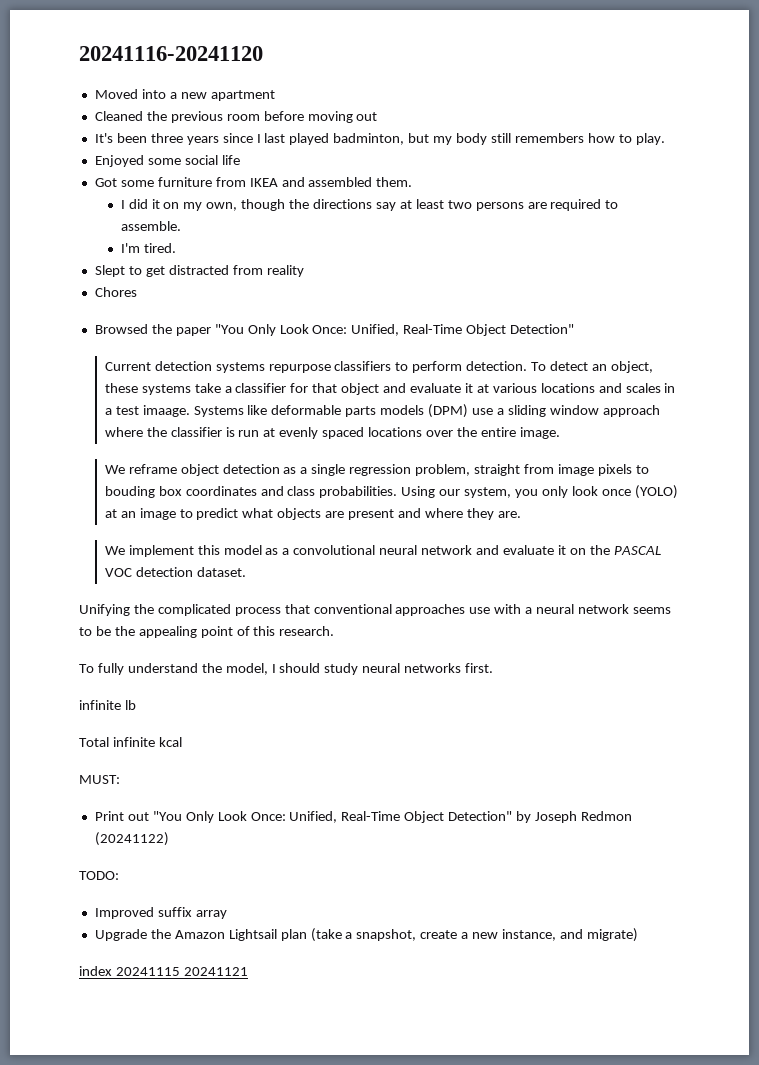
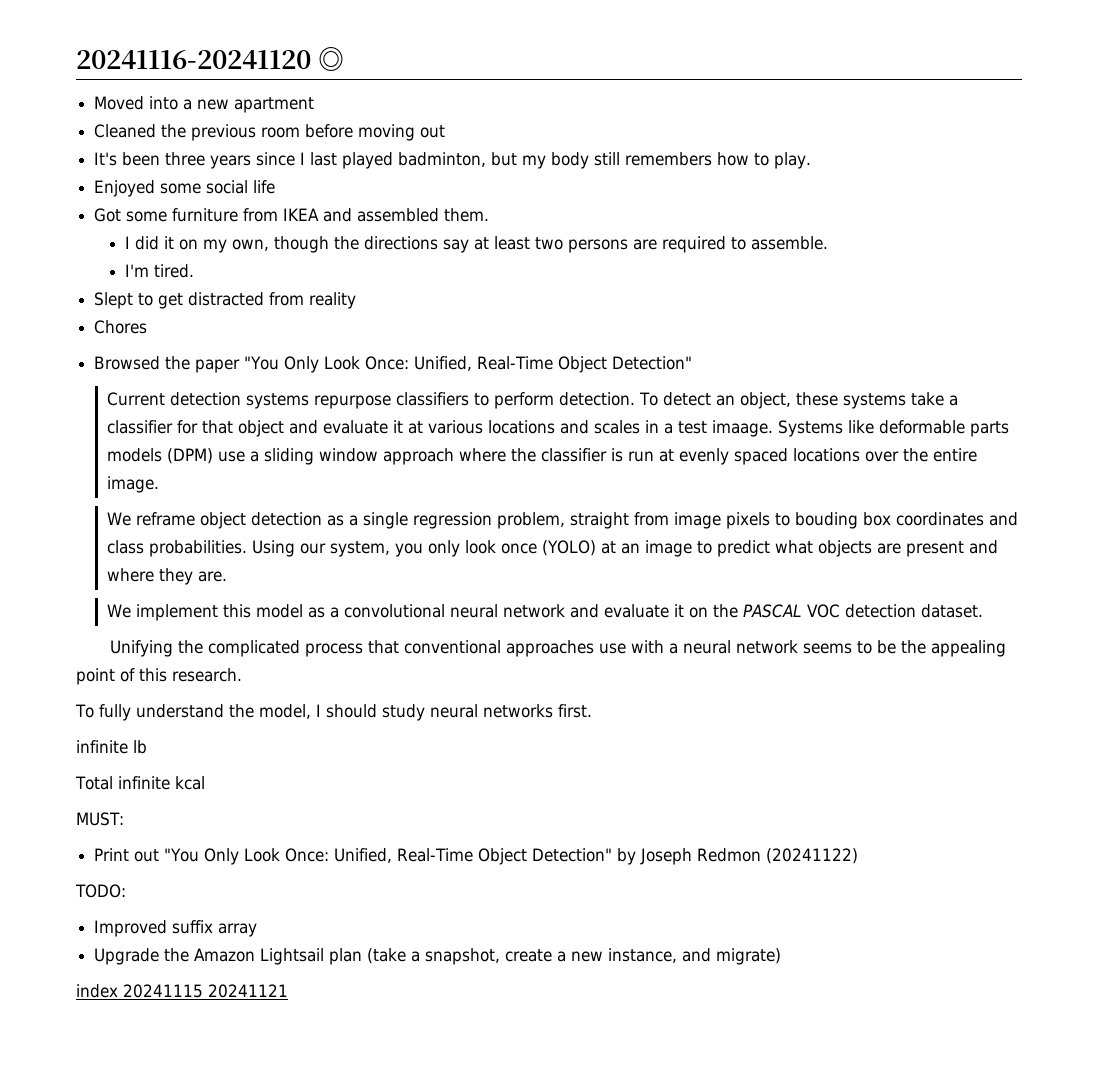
(263, 53) none -> [318,47,345,71] ◎

